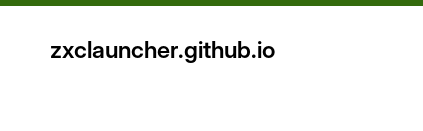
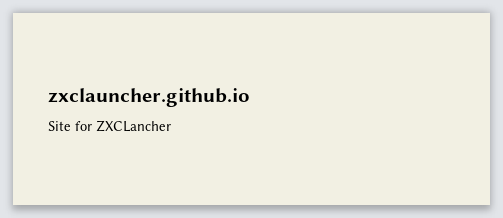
(275, 52) none -> [48,120,171,132] // Site for ZXCLancher

